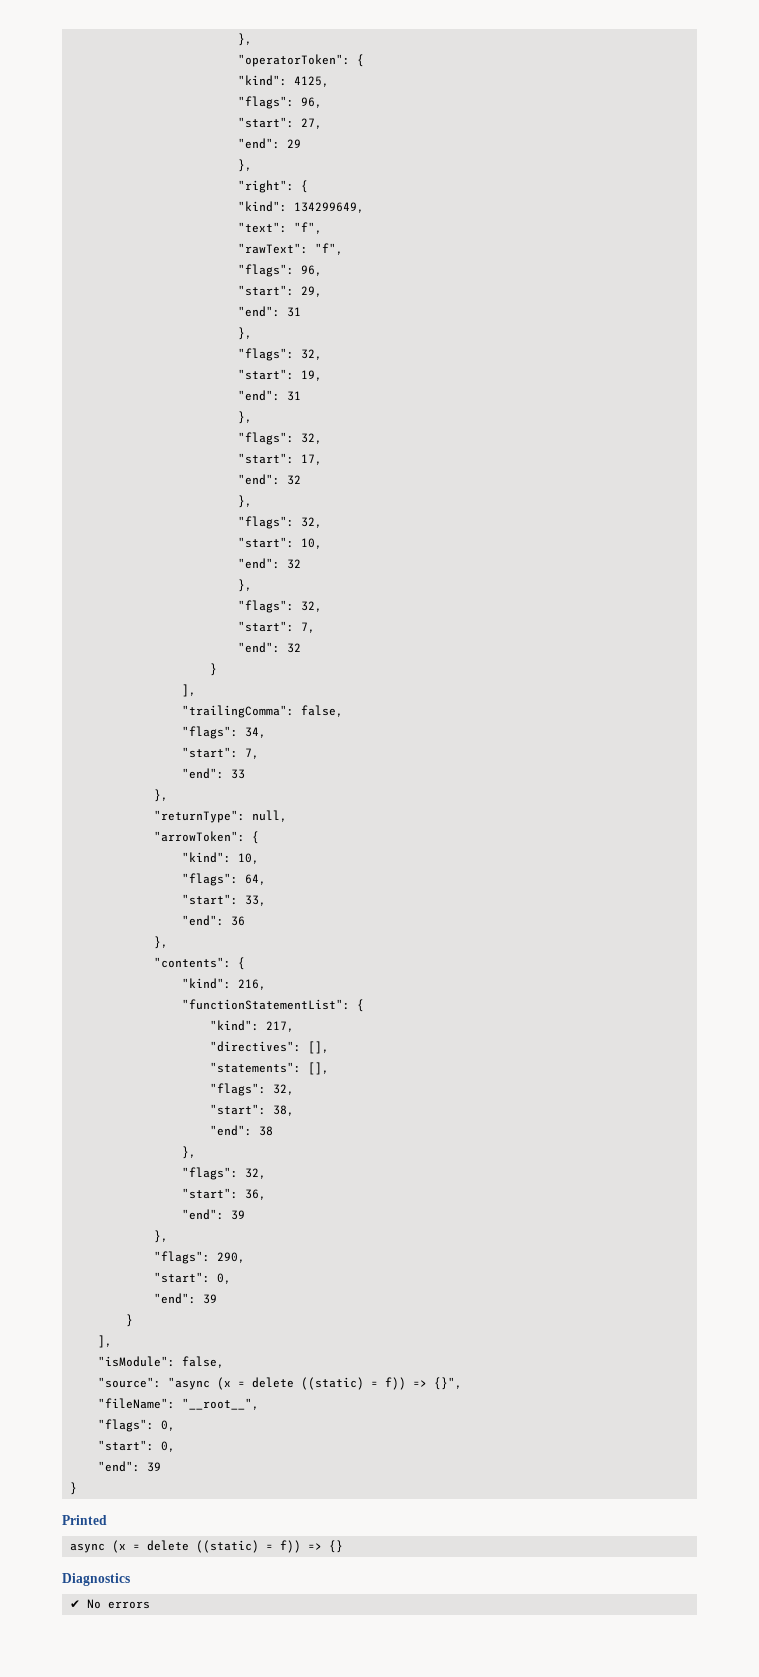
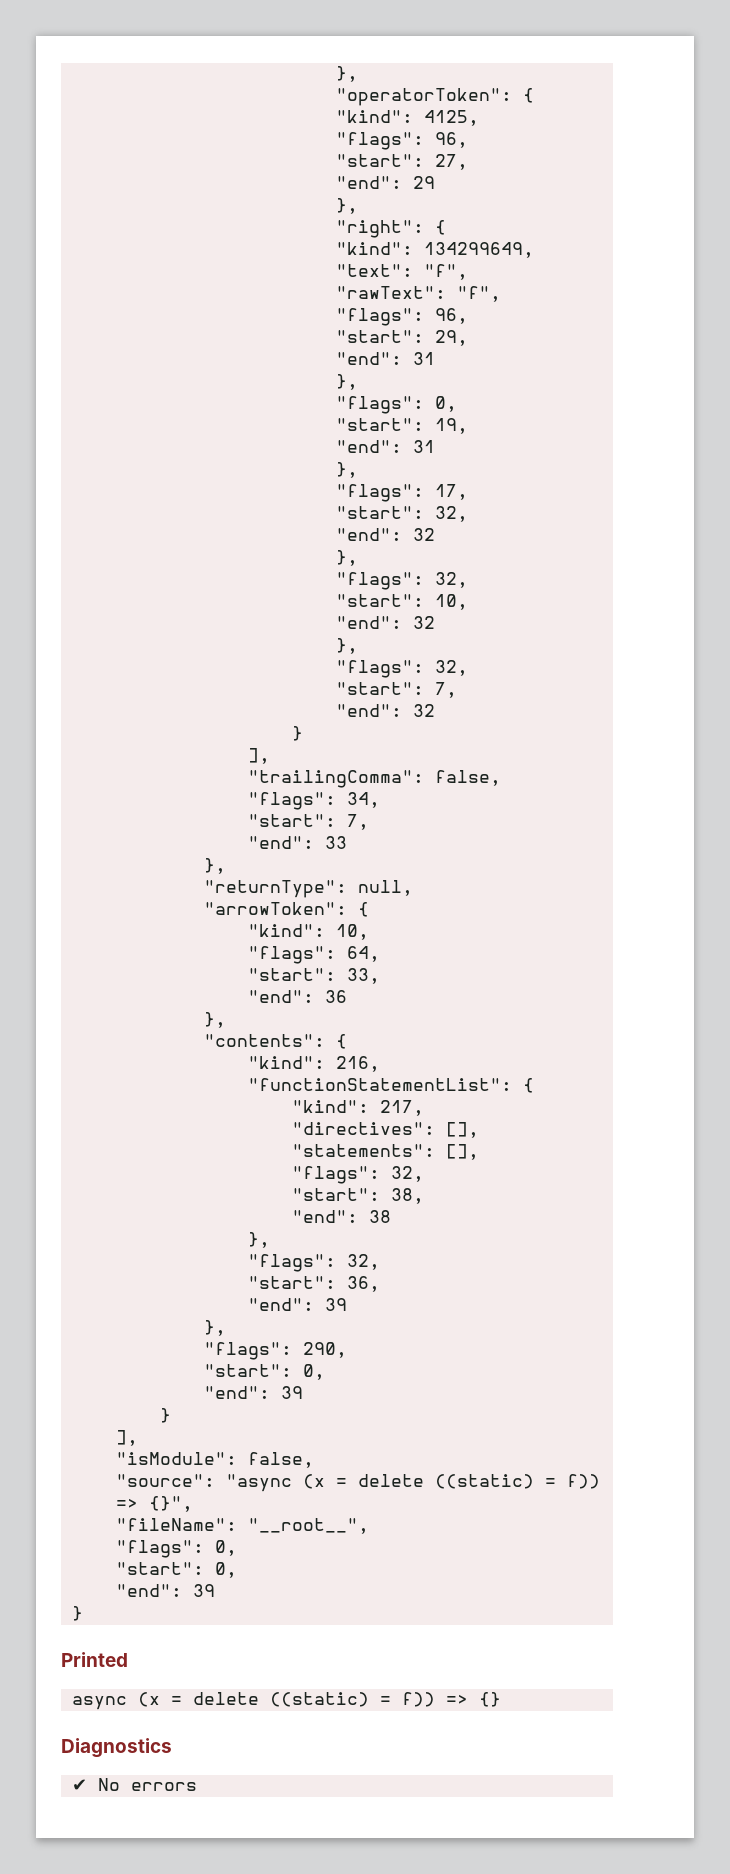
[300,349,322,360] 32, -> [434,396,457,412] 0,
[300,433,322,444] [237,453,322,465] 32, // "start": 17, -> [434,484,468,500] [335,506,468,522] 17, // "start": 32,

